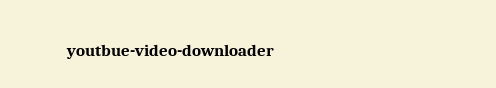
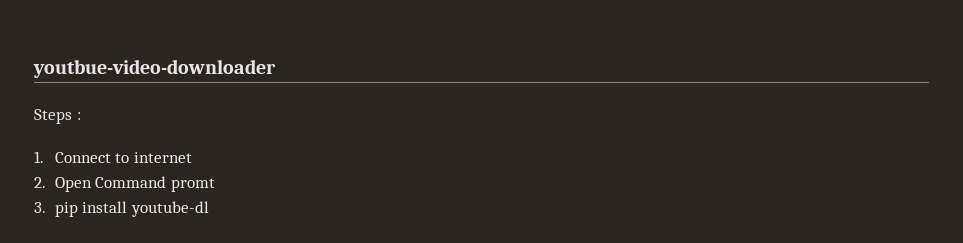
(274, 51) none -> [34,109,81,124] [34,151,192,163] [34,176,215,192] [34,201,209,217] // Steps : // 1. Connect to internet // 2. Open Command promt // 3. pip install youtube-dl

